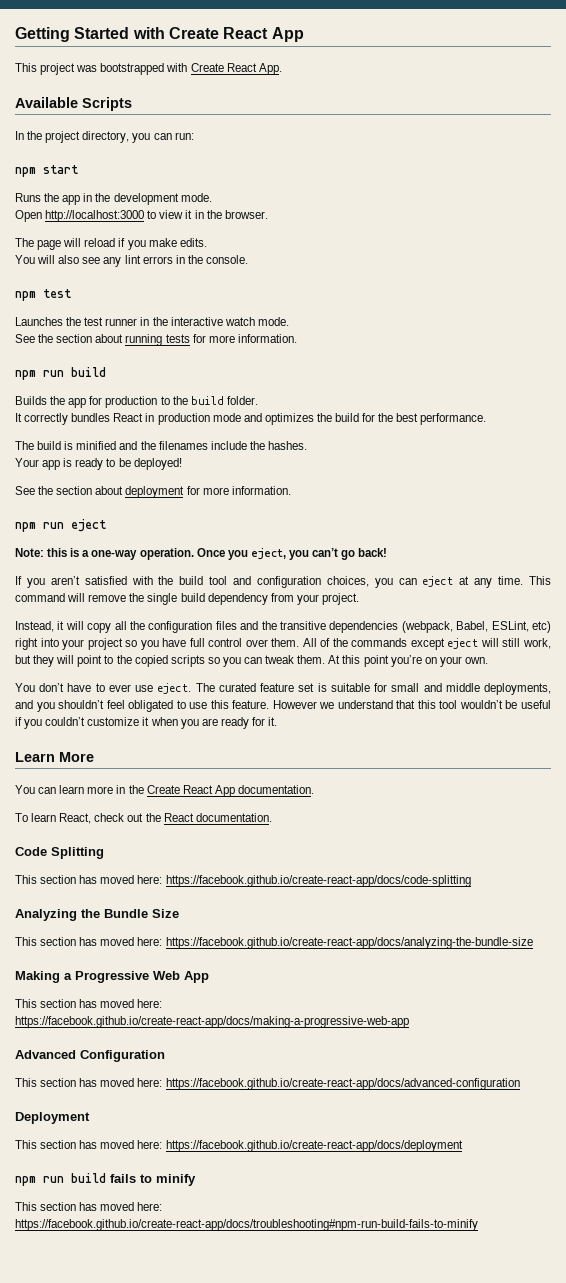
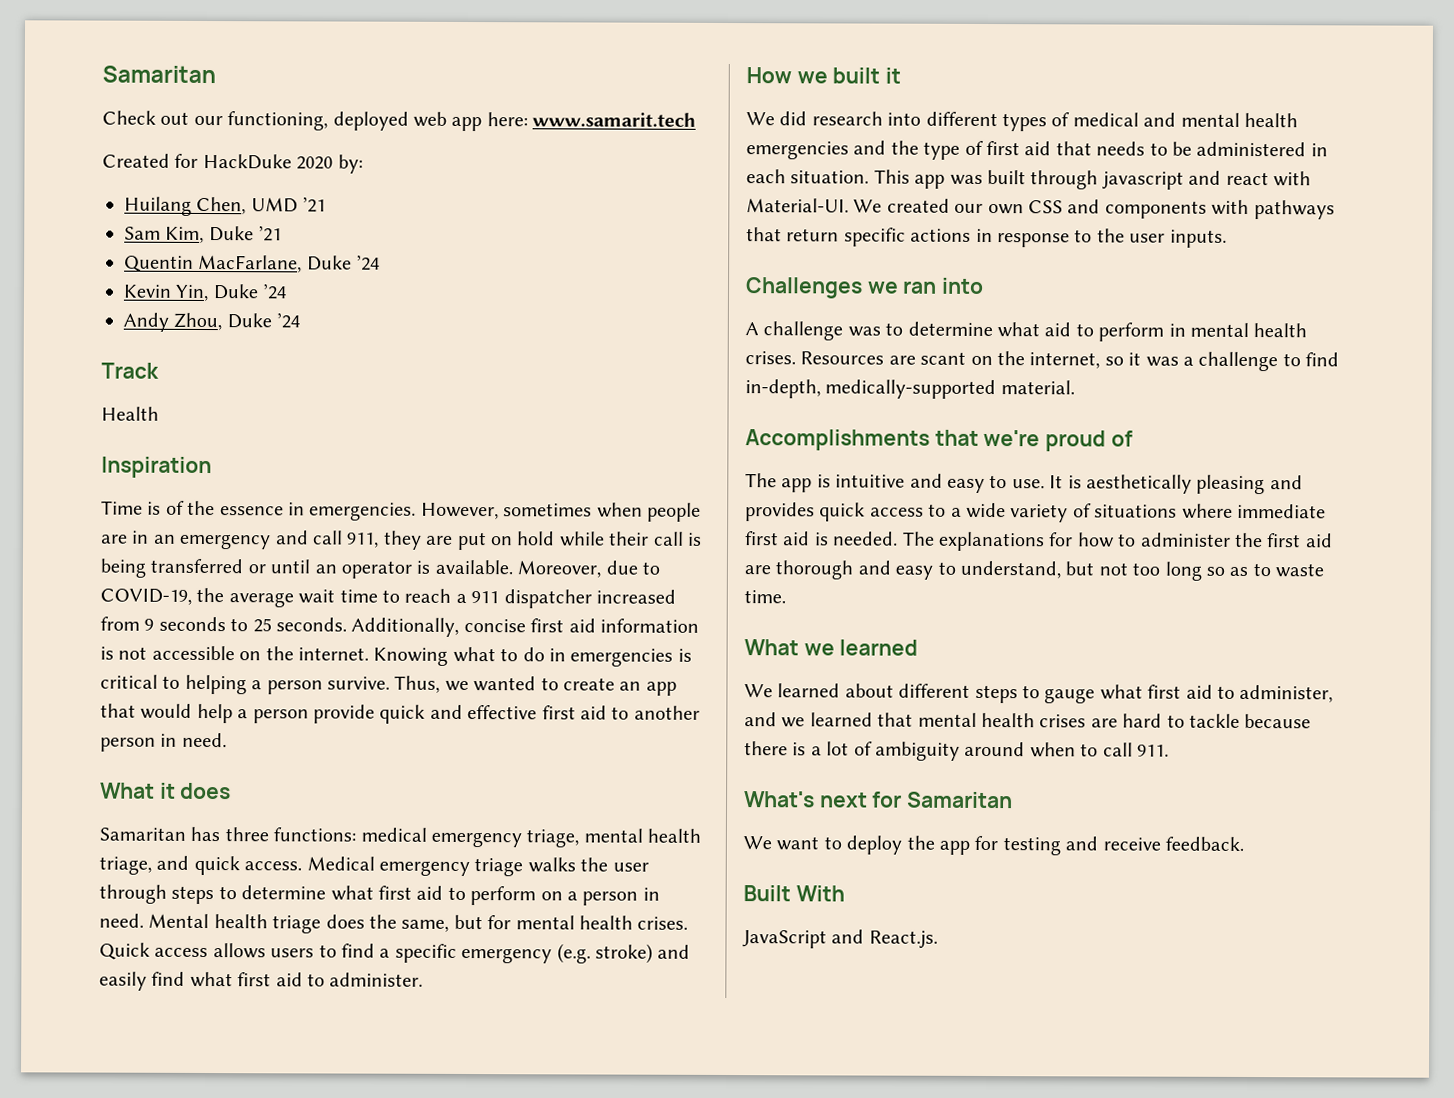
[15,27,304,42] [15,63,282,75] [15,97,132,111] [15,131,194,143] [15,165,78,177] [15,193,212,205] [15,210,268,222] [15,238,207,250] [15,255,248,267] [15,289,71,301] [15,317,289,326] [15,334,297,346] [15,367,106,380] [15,396,258,408] [15,413,487,425] [15,441,307,450] [15,458,182,470] [15,486,291,498] [15,519,106,532] [15,548,388,560] [15,576,551,588] [15,593,359,605] [15,621,551,633] [15,638,552,650] [15,655,488,667] [15,683,551,695] [15,700,551,712] [15,717,278,729] [15,752,94,762] [15,785,314,797] [15,813,272,824] [15,847,104,859] [15,875,471,887] [15,909,179,921] [15,937,533,949] [15,971,209,983] [15,999,163,1008] [15,1016,409,1028] [15,1050,165,1062] [15,1078,520,1090] [15,1112,90,1124] [15,1140,463,1152] [15,1173,196,1186] [15,1202,163,1211] [15,1219,478,1231] Getting Started with Create React App // This project was bootstrapped with Create React App. // Available Scripts // In the project directory, you can run: // npm start // Runs the app in the development mode. // Open http://localhost:3000 to view it in the browser. // The page will reload if you make edits. // You will also see any lint errors in the console. // npm test // Launches the test runner in the interactive watch mode. // See the section about running tests for more information. // npm run build // Builds the app for production to the build folder. // It correctly bundles React in production mode and optimizes the build for the best performance. // The build is minified and the filenames include the hashes. // Your app is ready to be deployed! // See the section about deployment for more information. // npm run eject // Note: this is a one-way operation. Once you eject, you can’t go back! // If you aren’t satisfied with the build tool and configuration choices, you can eject at any time. This command will remove the single build dependency from your project. // Instead, it will copy all the configuration files and the transitive dependencies (webpack, Babel, ESLint, etc) right into your project so you have full control over them. All of the commands except eject will still work, but they will point to the copied scripts so you can tweak them. At this point you’re on your own. // You don’t have to ever use eject. The curated feature set is suitable for small and middle deployments, and you shouldn’t feel obligated to use this feature. However we understand that this tool wouldn’t be useful if you couldn’t customize it when you are ready for it. // Learn More // You can learn more in the Create React App documentation. // To learn React, check out the React documentation. // Code Splitting // This section has moved here: https://facebook.github.io/create-react-app/docs/code-splitting // Analyzing the Bundle Size // This section has moved here: https://facebook.github.io/create-react-app/docs/analyzing-the-bundle-size // Making a Progressive Web App // This section has moved here: https://facebook.github.io/create-react-app/docs/making-a-progressive-web-app // Advanced Configuration // This section has moved here: https://facebook.github.io/create-react-app/docs/advanced-configuration // Deployment // This section has moved here: https://facebook.github.io/create-react-app/docs/deployment // npm run build fails to minify // This section has moved here: https://facebook.github.io/create-react-app/docs/troubleshooting#npm-run-build-fails-to-minify -> [102,65,216,84] [102,110,697,132] [102,153,363,174] [124,196,327,216] [124,225,283,243] [124,254,381,273] [123,283,288,302] [123,312,301,332] [101,362,159,379] [101,406,159,421] [101,456,212,479] [101,500,701,522] [101,530,702,551] [100,558,660,579] [100,587,676,609] [100,616,699,637] [100,645,692,667] [100,674,677,696] [100,703,700,724] [100,732,227,752] [100,782,232,800] [99,826,702,848] [99,855,649,877] [99,884,660,906] [99,913,689,934] [99,942,691,964] [99,971,424,991] [746,67,902,84] [746,111,1298,132] [746,140,1328,160] [746,169,1311,190] [746,198,1335,220] [746,227,1227,248] [745,277,985,299] [745,321,1308,342] [745,351,1340,372] [745,379,1075,400] [745,429,1133,452] [745,473,1303,495] [745,502,1326,523] [745,531,1333,552] [744,560,1325,581] [744,590,786,604] [744,639,919,656] [744,683,1334,704] [744,712,1312,729] [744,741,1169,761] [744,791,1014,809] [743,835,1244,856] [743,885,845,902] [742,929,938,949] Samaritan // Check out our functioning, deployed web app here: www.samarit.tech // Created for HackDuke 2020 by: // Huilang Chen, UMD ’21 // Sam Kim, Duke ’21 // Quentin MacFarlane, Duke ’24 // Kevin Yin, Duke ’24 // Andy Zhou, Duke ’24 // Track // Health // Inspiration // Time is of the essence in emergencies. However, sometimes when people are in an emergency and call 911, they are put on hold while their call is being transferred or until an operator is available. Moreover, due to COVID-19, the average wait time to reach a 911 dispatcher increased from 9 seconds to 25 seconds. Additionally, concise first aid information is not accessible on the internet. Knowing what to do in emergencies is critical to helping a person survive. Thus, we wanted to create an app that would help a person provide quick and effective first aid to another person in need. // What it does // Samaritan has three functions: medical emergency triage, mental health triage, and quick access. Medical emergency triage walks the user through steps to determine what first aid to perform on a person in need. Mental health triage does the same, but for mental health crises. Quick access allows users to find a specific emergency (e.g. stroke) and easily find what first aid to administer. // How we built it // We did research into different types of medical and mental health emergencies and the type of first aid that needs to be administered in each situation. This app was built through javascript and react with Material-UI. We created our own CSS and components with pathways that return specific actions in response to the user inputs. // Challenges we ran into // A challenge was to determine what aid to perform in mental health crises. Resources are scant on the internet, so it was a challenge to find in-depth, medically-supported material. // Accomplishments that we're proud of // The app is intuitive and easy to use. It is aesthetically pleasing and provides quick access to a wide variety of situations where immediate first aid is needed. The explanations for how to administer the first aid are thorough and easy to understand, but not too long so as to waste time. // What we learned // We learned about different steps to gauge what first aid to administer, and we learned that mental health crises are hard to tackle because there is a lot of ambiguity around when to call 911. // What's next for Samaritan // We want to deploy the app for testing and receive feedback. // Built With // JavaScript and React.js.

